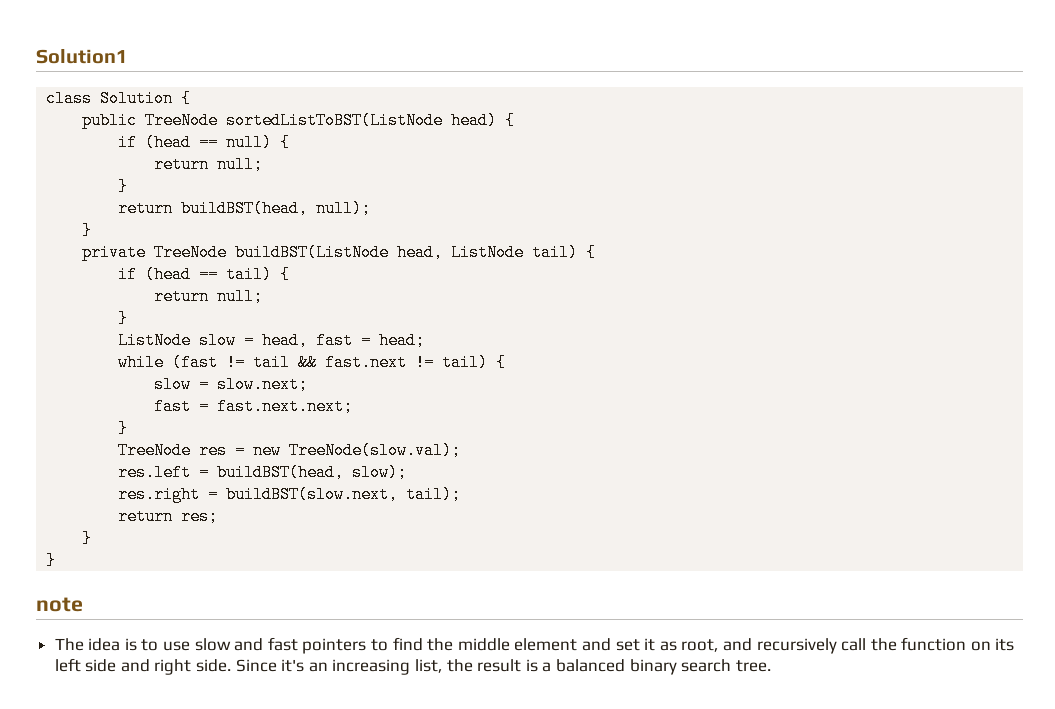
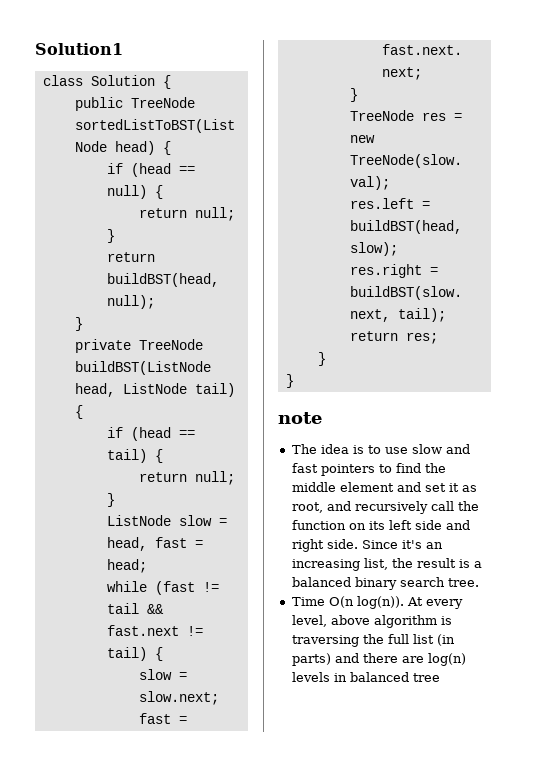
(771, 666) none -> [291,596,463,609] [291,615,452,628] [291,634,455,647] [291,653,466,666] [291,672,440,682] // Time O(n log(n)). At every level, above algorithm is traversing the full list (in parts) and there are log(n) levels in balanced tree

